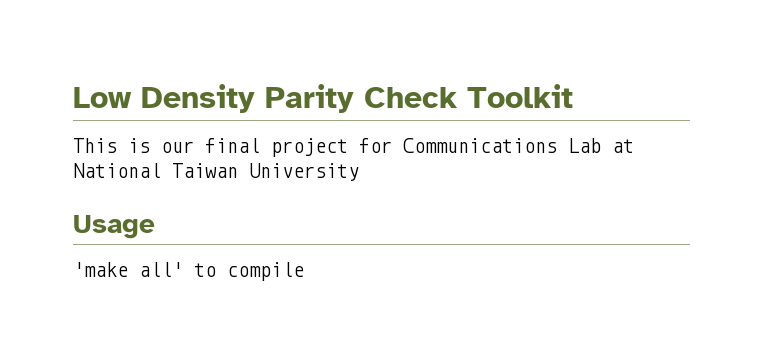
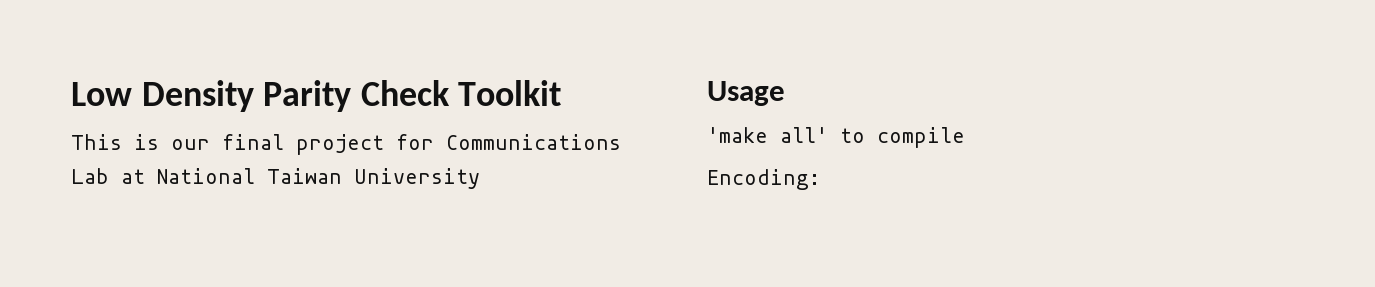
(304, 271) none -> [707,169,820,190] // Encoding:

